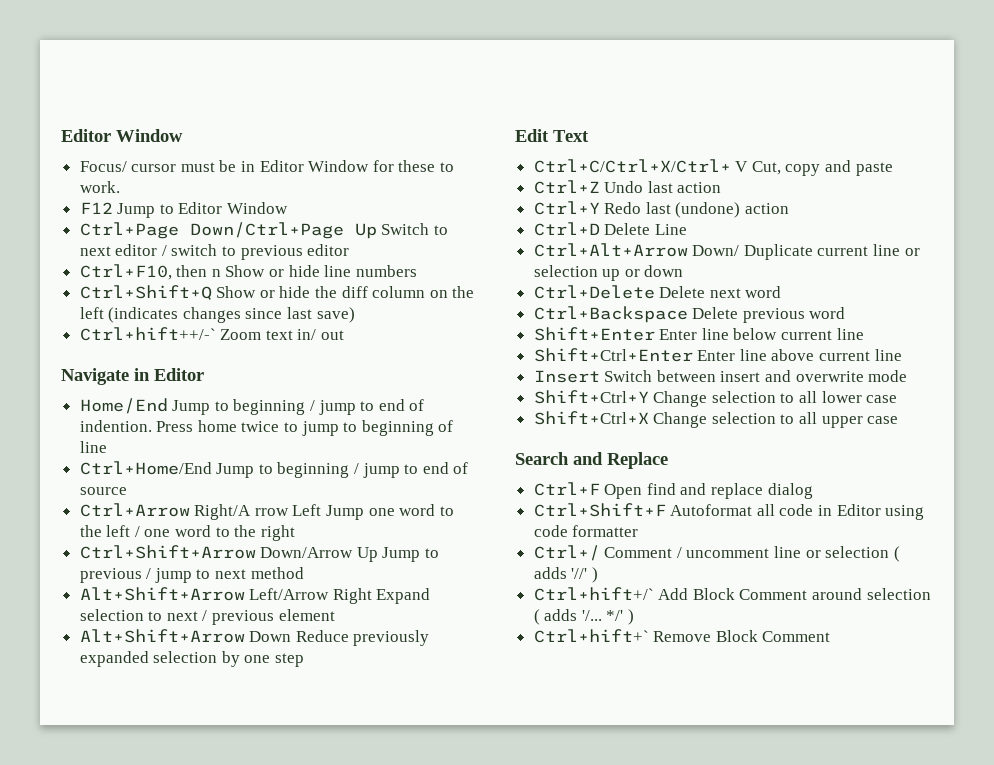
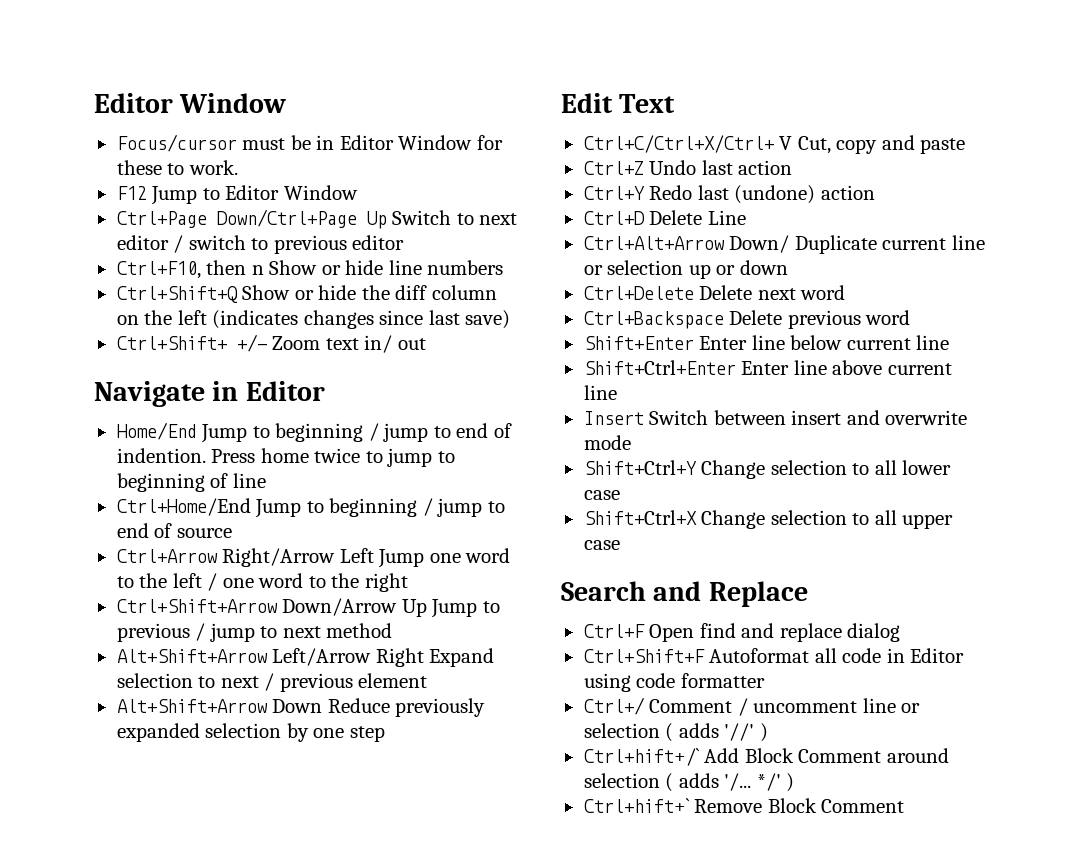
[61,129,183,142] [79,161,177,172] Editor Window // Focus/ cursor -> [94,93,287,113] [116,134,237,152] Editor Window // Focus/cursor
[79,327,216,341] Ctrl+hift++/-` -> [116,334,267,352] Ctrl+Shift+ +/-
[194,504,289,520] Right/A rrow -> [222,548,336,567] Right/Arrow

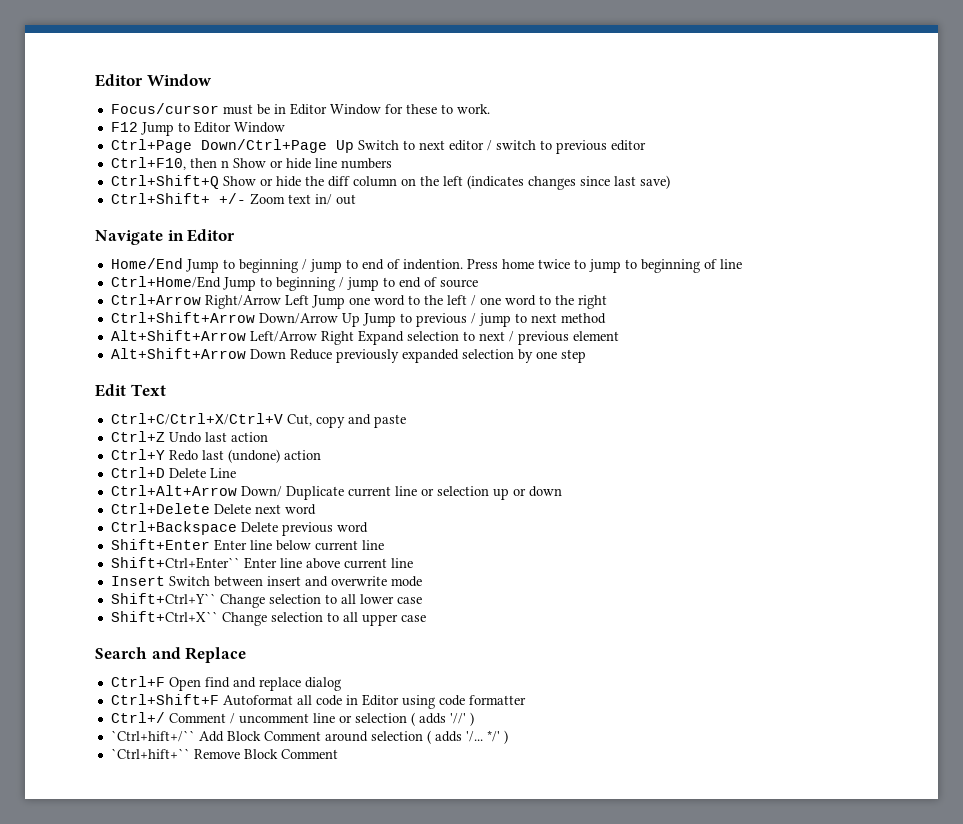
[583,135,793,153] Ctrl+C/Ctrl+X/Ctrl+ V -> [110,413,283,425] Ctrl+C/Ctrl+X/Ctrl+V
[583,360,736,375] Shift+Ctrl+Enter -> [110,557,240,569] Shift+Ctrl+Enter``
[583,460,697,475] Shift+Ctrl+Y -> [110,593,216,604] Shift+Ctrl+Y``
[583,510,697,525] Shift+Ctrl+X -> [110,611,218,622] Shift+Ctrl+X``
[583,748,700,766] Ctrl+hift+/` -> [110,730,195,742] `Ctrl+hift+/``
[583,798,690,813] Ctrl+hift+` -> [110,748,190,759] `Ctrl+hift+``

